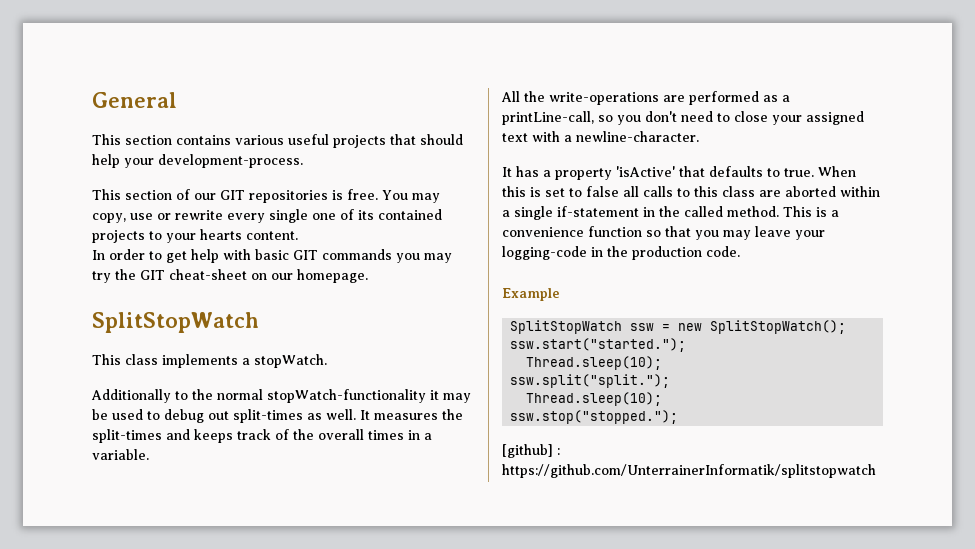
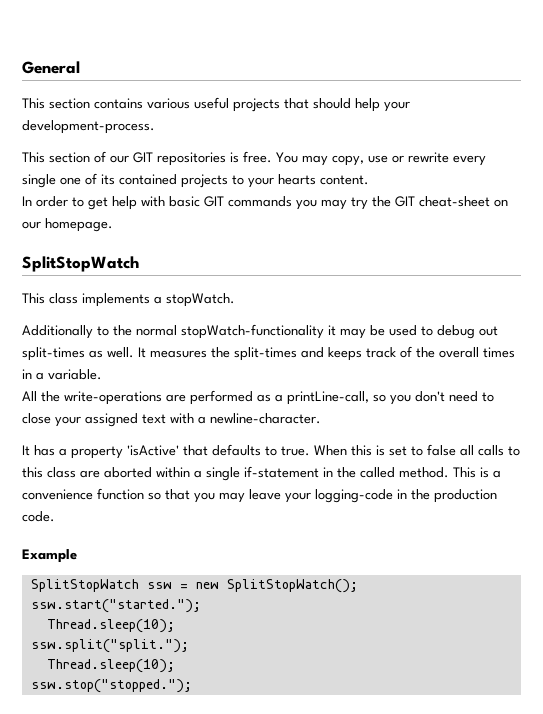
[502,444,560,458] [502,464,876,478] // [github] : https://github.com/UnterrainerInformatik/splitstopwatch -> (192, 686) none

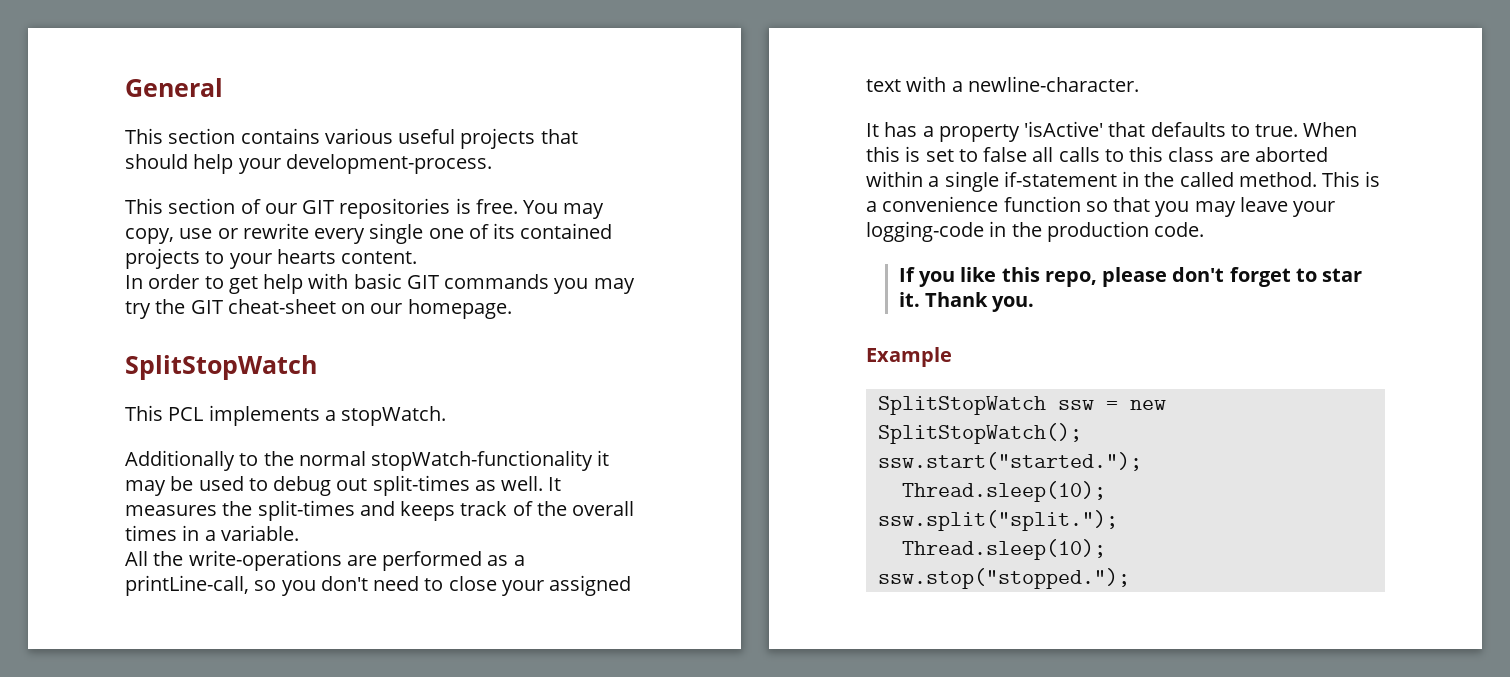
[49,293,78,304] class -> [168,407,204,421] PCL
(55, 516) none -> [898,267,1363,287] [898,292,1035,312] // If you like this repo, please don't forget to star it. Thank you.

